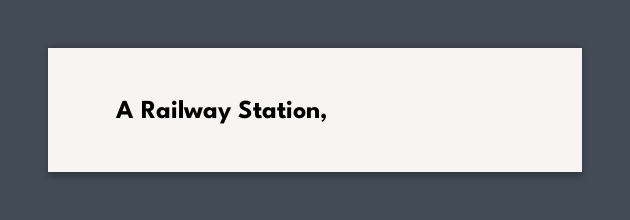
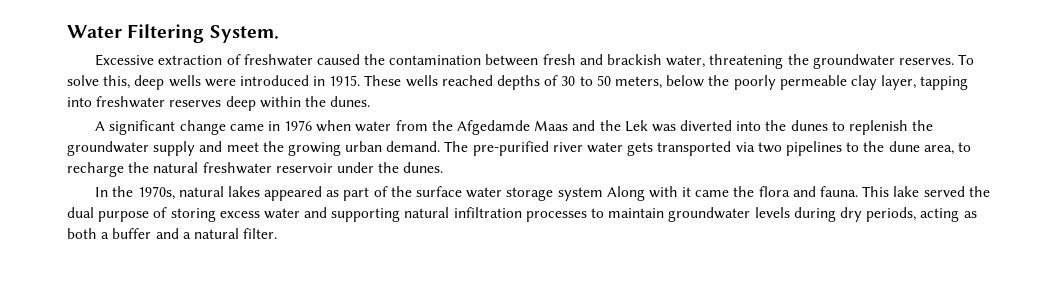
[115,100,329,124] A Railway Station, -> [67,24,279,43] [95,54,975,69] [67,75,969,90] [67,96,371,111] [95,120,934,135] [67,141,971,156] [67,162,444,177] [95,186,990,201] [67,207,977,222] [67,228,278,239] Water Filtering System. // Excessive extraction of freshwater caused the contamination between fresh and brackish water, threatening the groundwater reserves. To solve this, deep wells were introduced in 1915. These wells reached depths of 30 to 50 meters, below the poorly permeable clay layer, tapping into freshwater reserves deep within the dunes. // A significant change came in 1976 when water from the Afgedamde Maas and the Lek was diverted into the dunes to replenish the groundwater supply and meet the growing urban demand. The pre-purified river water gets transported via two pipelines to the dune area, to recharge the natural freshwater reservoir under the dunes. // In the 1970s, natural lakes appeared as part of the surface water storage system Along with it came the flora and fauna. This lake served the dual purpose of storing excess water and supporting natural infiltration processes to maintain groundwater levels during dry periods, acting as both a buffer and a natural filter.

